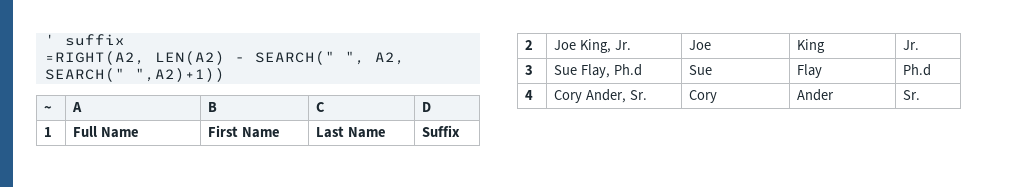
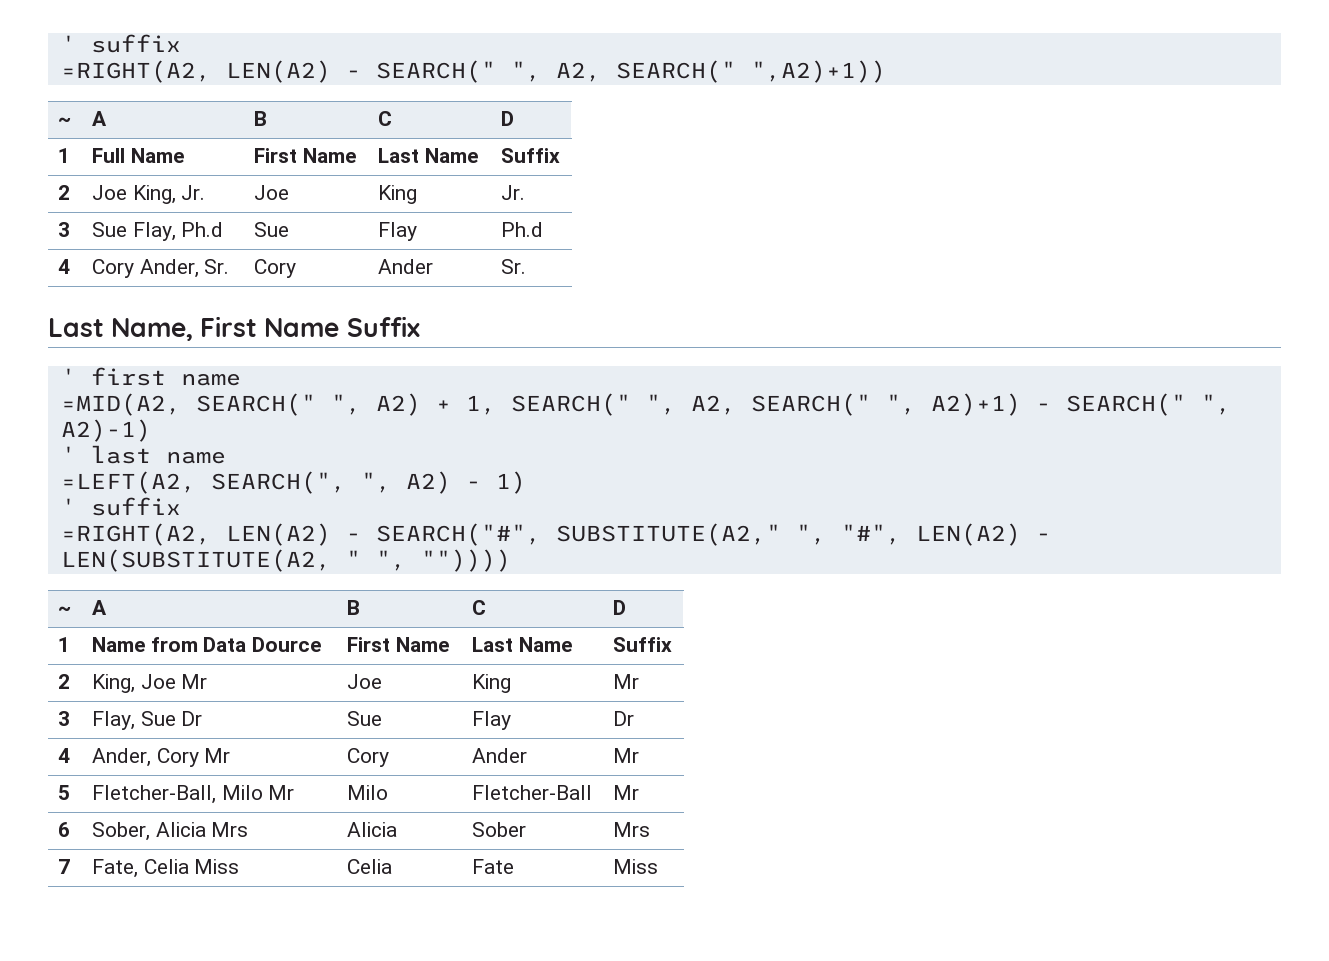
(920, 95) none -> [48,316,420,341] [60,367,241,386] [60,393,1231,416] [60,419,151,442] [60,445,226,464] [60,471,526,494] [60,497,181,516] [60,523,1051,546] [60,549,511,572] [58,606,72,615] [92,600,108,615] [347,600,361,615] [472,600,487,615] [613,600,627,615] [58,637,71,652] [92,637,322,652] [347,637,449,652] [472,637,572,652] [613,637,673,652] [58,674,71,689] [92,674,208,693] [347,674,383,689] [472,674,512,693] [613,674,640,689] [58,711,71,726] [92,711,203,730] [347,711,383,726] [472,711,512,730] [613,711,635,726] [58,748,71,763] [92,748,231,767] [347,748,390,767] [472,748,528,763] [613,748,640,763] [58,785,71,800] [92,785,295,804] [347,785,389,800] [472,785,593,800] [613,785,640,800] [58,822,71,837] [92,822,249,841] [347,822,398,837] [472,822,527,837] [613,822,651,837] [58,859,71,874] [92,859,240,878] [347,859,393,874] [472,859,515,874] [613,859,659,874] // Last Name, First Name Suffix // ' first name // =MID(A2, SEARCH(" ", A2) + 1, SEARCH(" ", A2, SEARCH(" ", A2)+1) - SEARCH(" ", A2)-1) // ' last name // =LEFT(A2, SEARCH(", ", A2) - 1) // ' suffix // =RIGHT(A2, LEN(A2) - SEARCH("#", SUBSTITUTE(A2," ", "#", LEN(A2) - LEN(SUBSTITUTE(A2, " ", "")))) // ~ | A | B | C | D // 1 | Name from Data Dource | First Name | Last Name | Suffix // 2 | King, Joe Mr | Joe | King | Mr // 3 | Flay, Sue Dr | Sue | Flay | Dr // 4 | Ander, Cory Mr | Cory | Ander | Mr // 5 | Fletcher-Ball, Milo Mr | Milo | Fletcher-Ball | Mr // 6 | Sober, Alicia Mrs | Alicia | Sober | Mrs // 7 | Fate, Celia Miss | Celia | Fate | Miss

